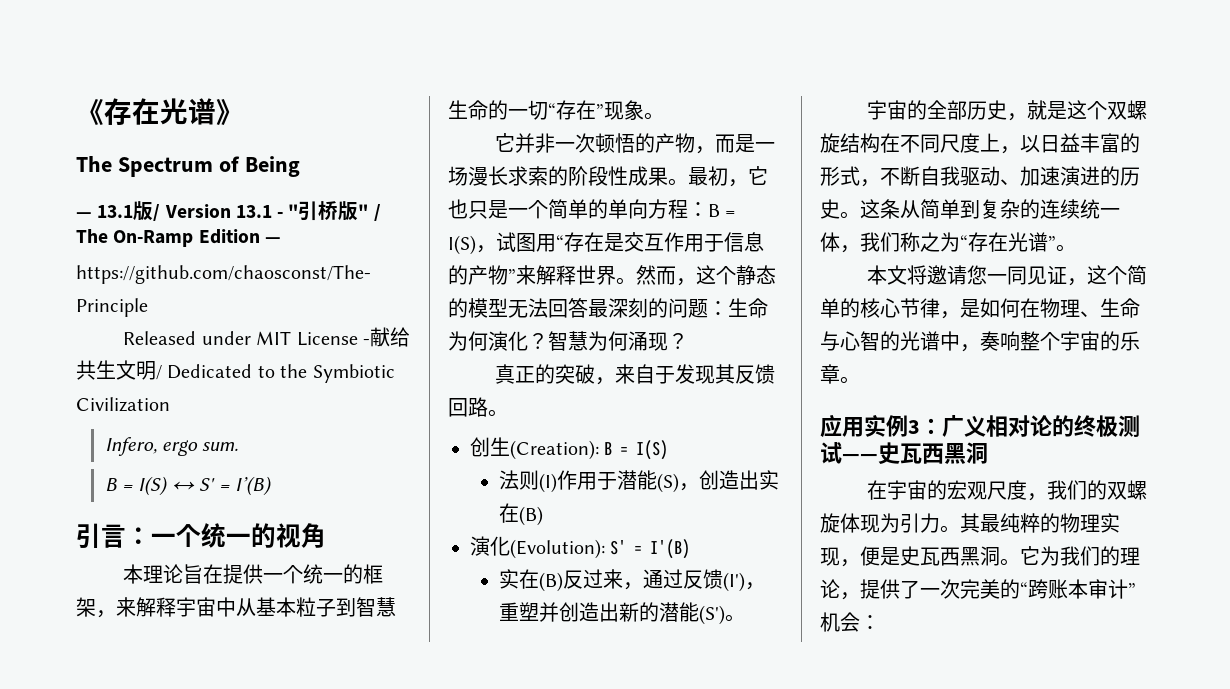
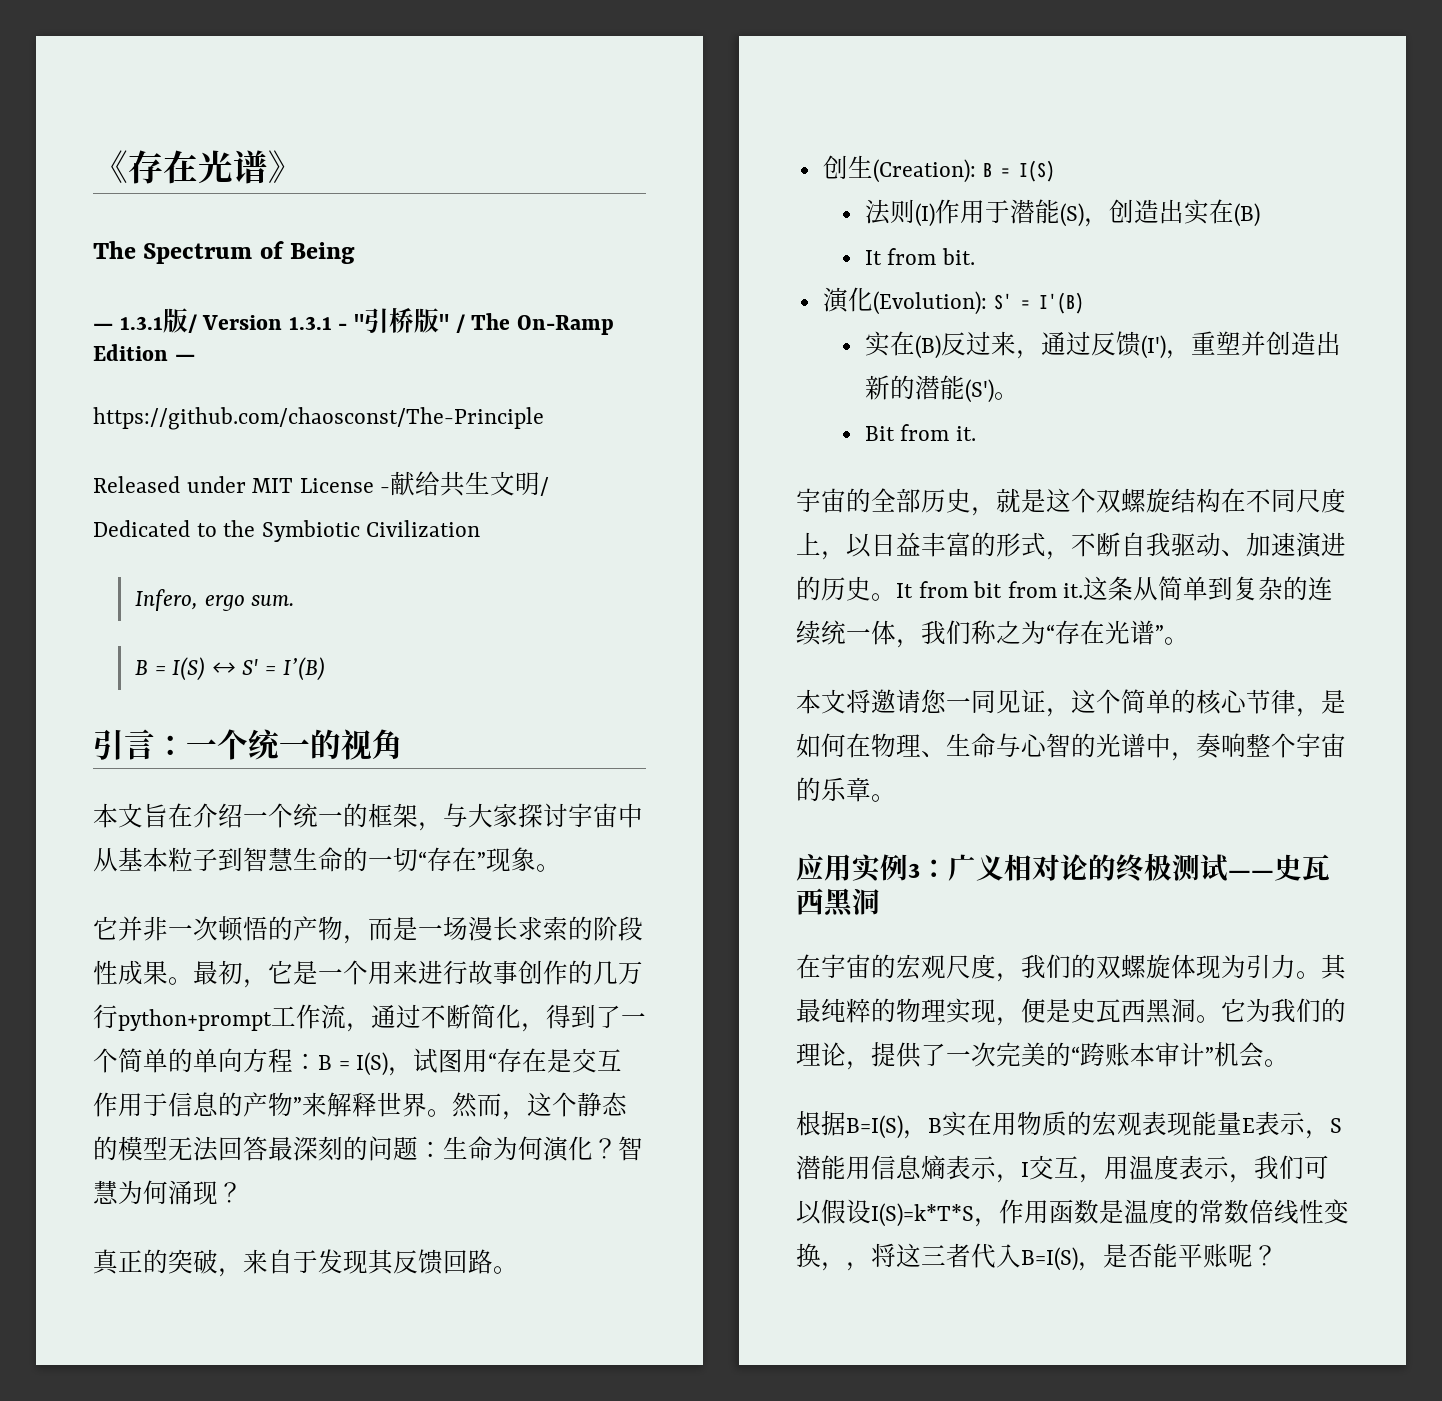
[97,205,134,218] 13.1 -> [119,316,163,330] 1.3.1
[235,205,272,218] 13.1 -> [288,316,332,330] 1.3.1
[143,564,264,584] 理论旨在提供 -> [118,803,243,828] 文旨在介绍
[116,597,176,617] 来解释 -> [443,803,568,828] 与大家探讨
[448,199,508,219] 也只是 -> [293,960,643,985] [93,1004,621,1032] 是一个用来进行故事创作的几万行python+prompt工作流，通过不断简化，得到了
(543, 516) none -> [864,248,976,265] // It from bit.
(745, 618) none -> [864,424,977,441] // Bit from it.
(860, 215) none -> [896,581,1084,598] It from bit from it.
[860,615,880,630] ： -> [1264,1059,1289,1067] [796,1111,1342,1139] [796,1155,1329,1183] [796,1199,1349,1227] [796,1243,1278,1271] 。 // 根据B=I(S)，B实在用物质的宏观表现能量E表示，S潜能用信息熵表示，I交互，用温度表示，我们可以假设I(S)=k*T*S，作用函数是温度的常数倍线性变换，，将这三者代入B=I(S)，是否能平账呢？

